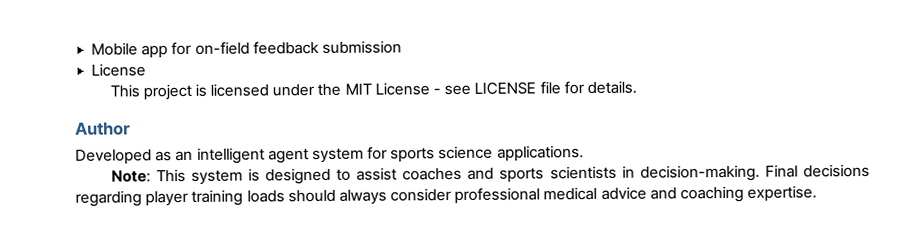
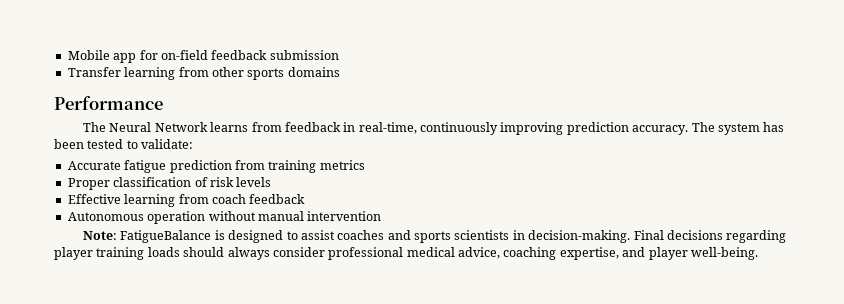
[91,63,147,77] [109,80,637,101] [75,121,131,136] [75,145,584,165] License // This project is licensed under the MIT License - see LICENSE file for details. // Author // Developed as an intelligent agent system for sports science applications. -> [67,67,340,80] [54,96,163,110] [83,122,785,135] [54,139,194,149] [67,160,365,173] [67,177,272,190] [67,194,306,207] [67,211,382,224] Transfer learning from other sports domains // Performance // The Neural Network learns from feedback in real-time, continuously improving prediction accuracy. The system has been tested to validate: // Accurate fatigue prediction from training metrics // Proper classification of risk levels // Effective learning from coach feedback // Autonomous operation without manual intervention
[155,168,243,185] This system -> [120,230,212,243] FatigueBalance
[600,185,818,203] advice and coaching expertise. -> [458,247,758,260] advice, coaching expertise, and player well-being.

